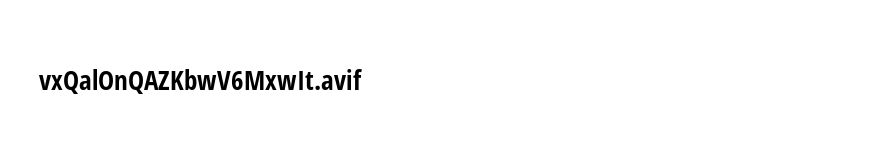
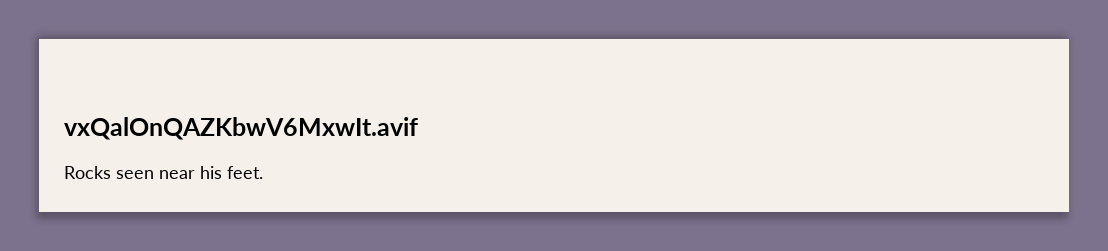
(363, 81) none -> [64,166,263,179] // Rocks seen near his feet.

